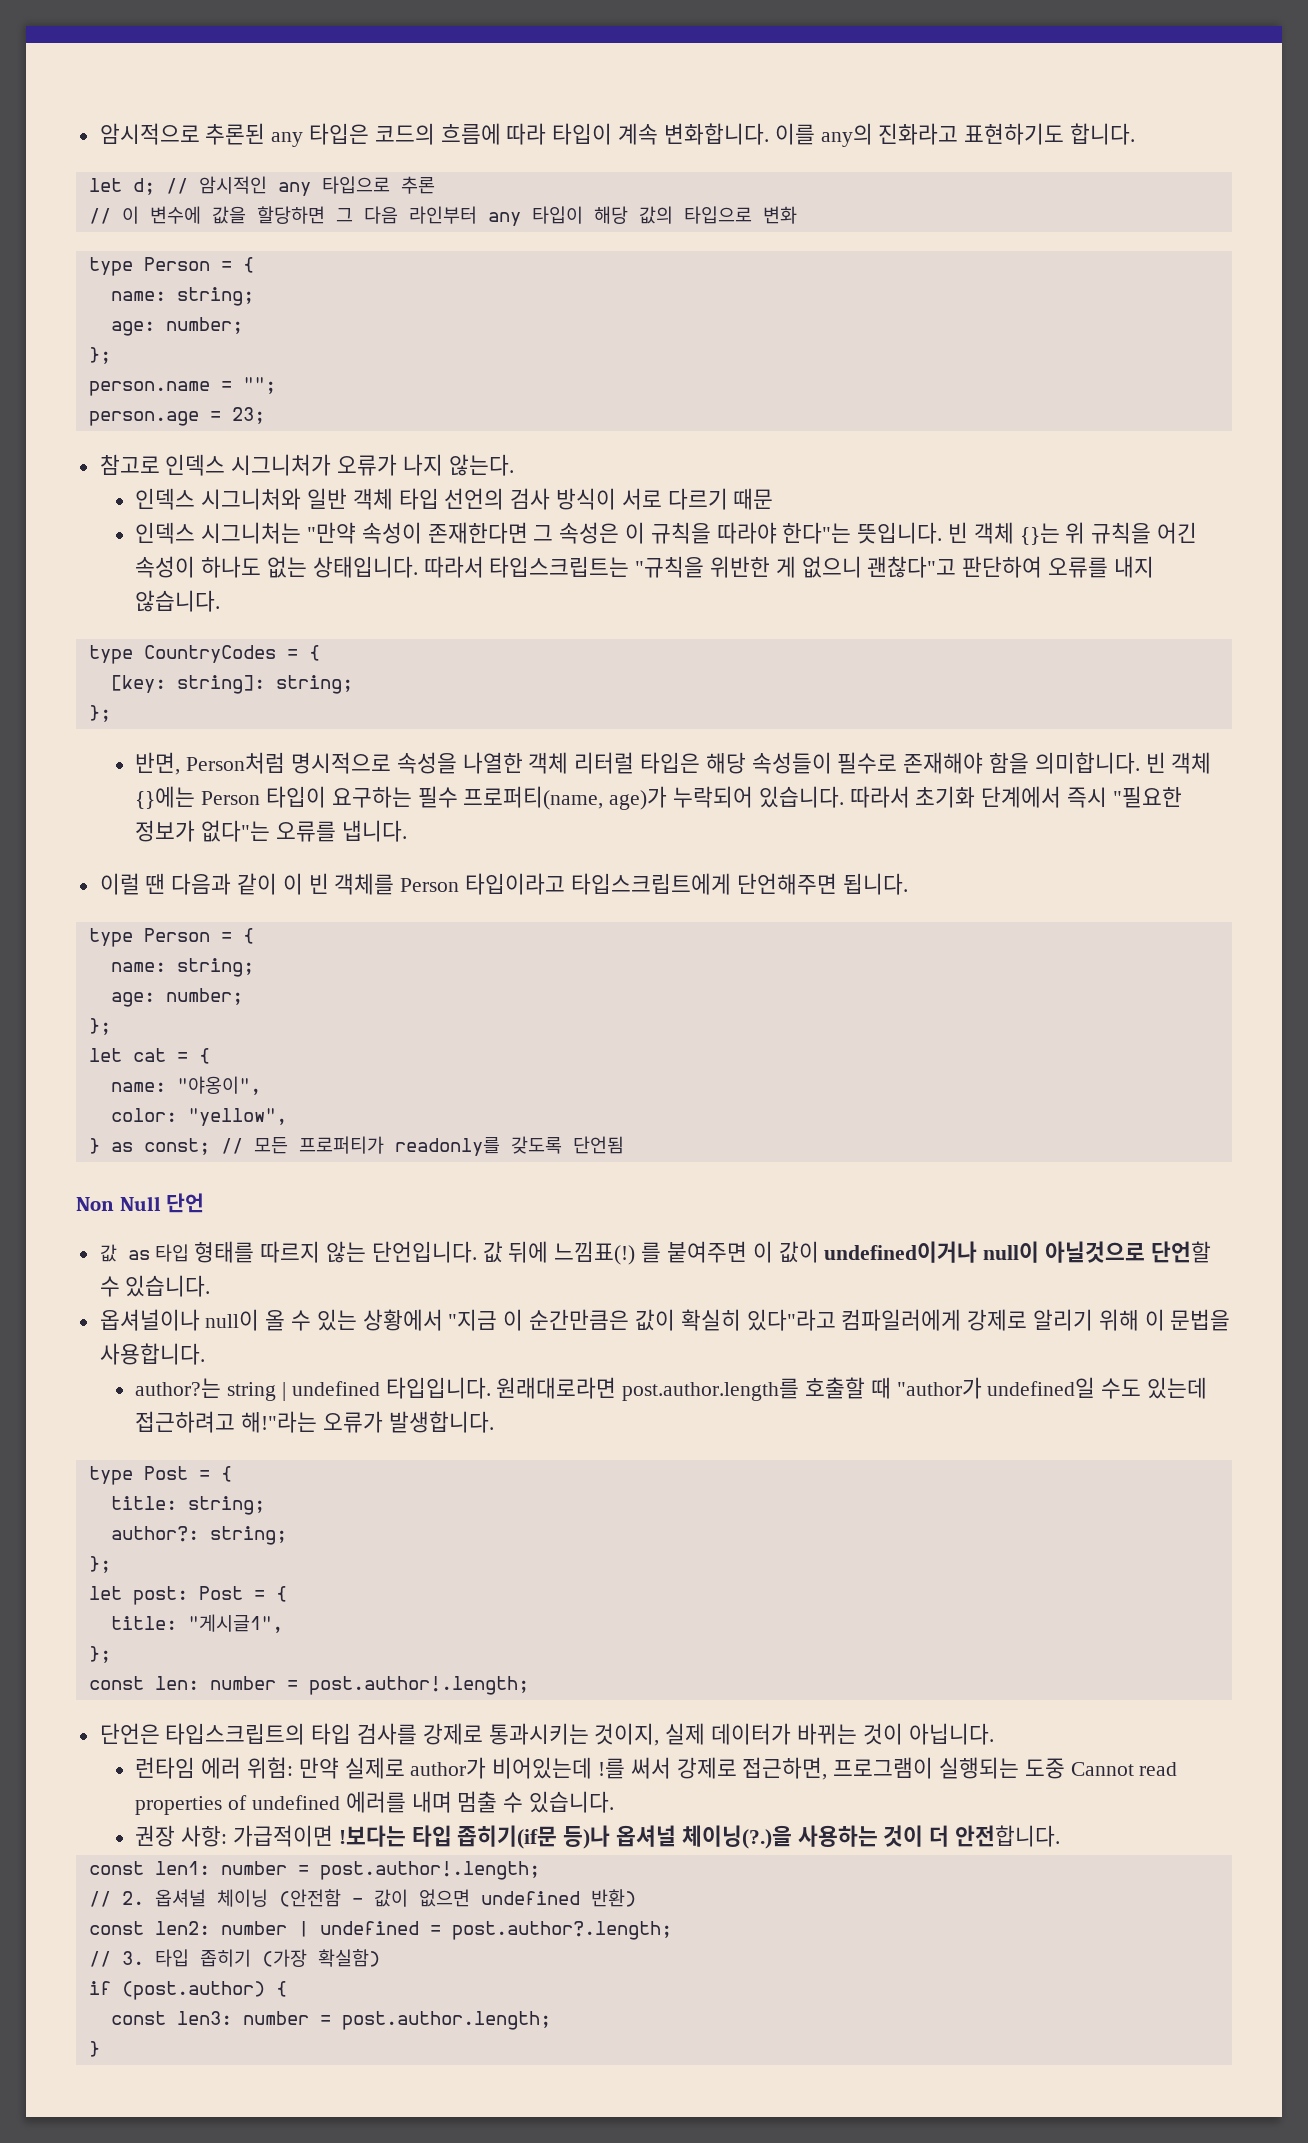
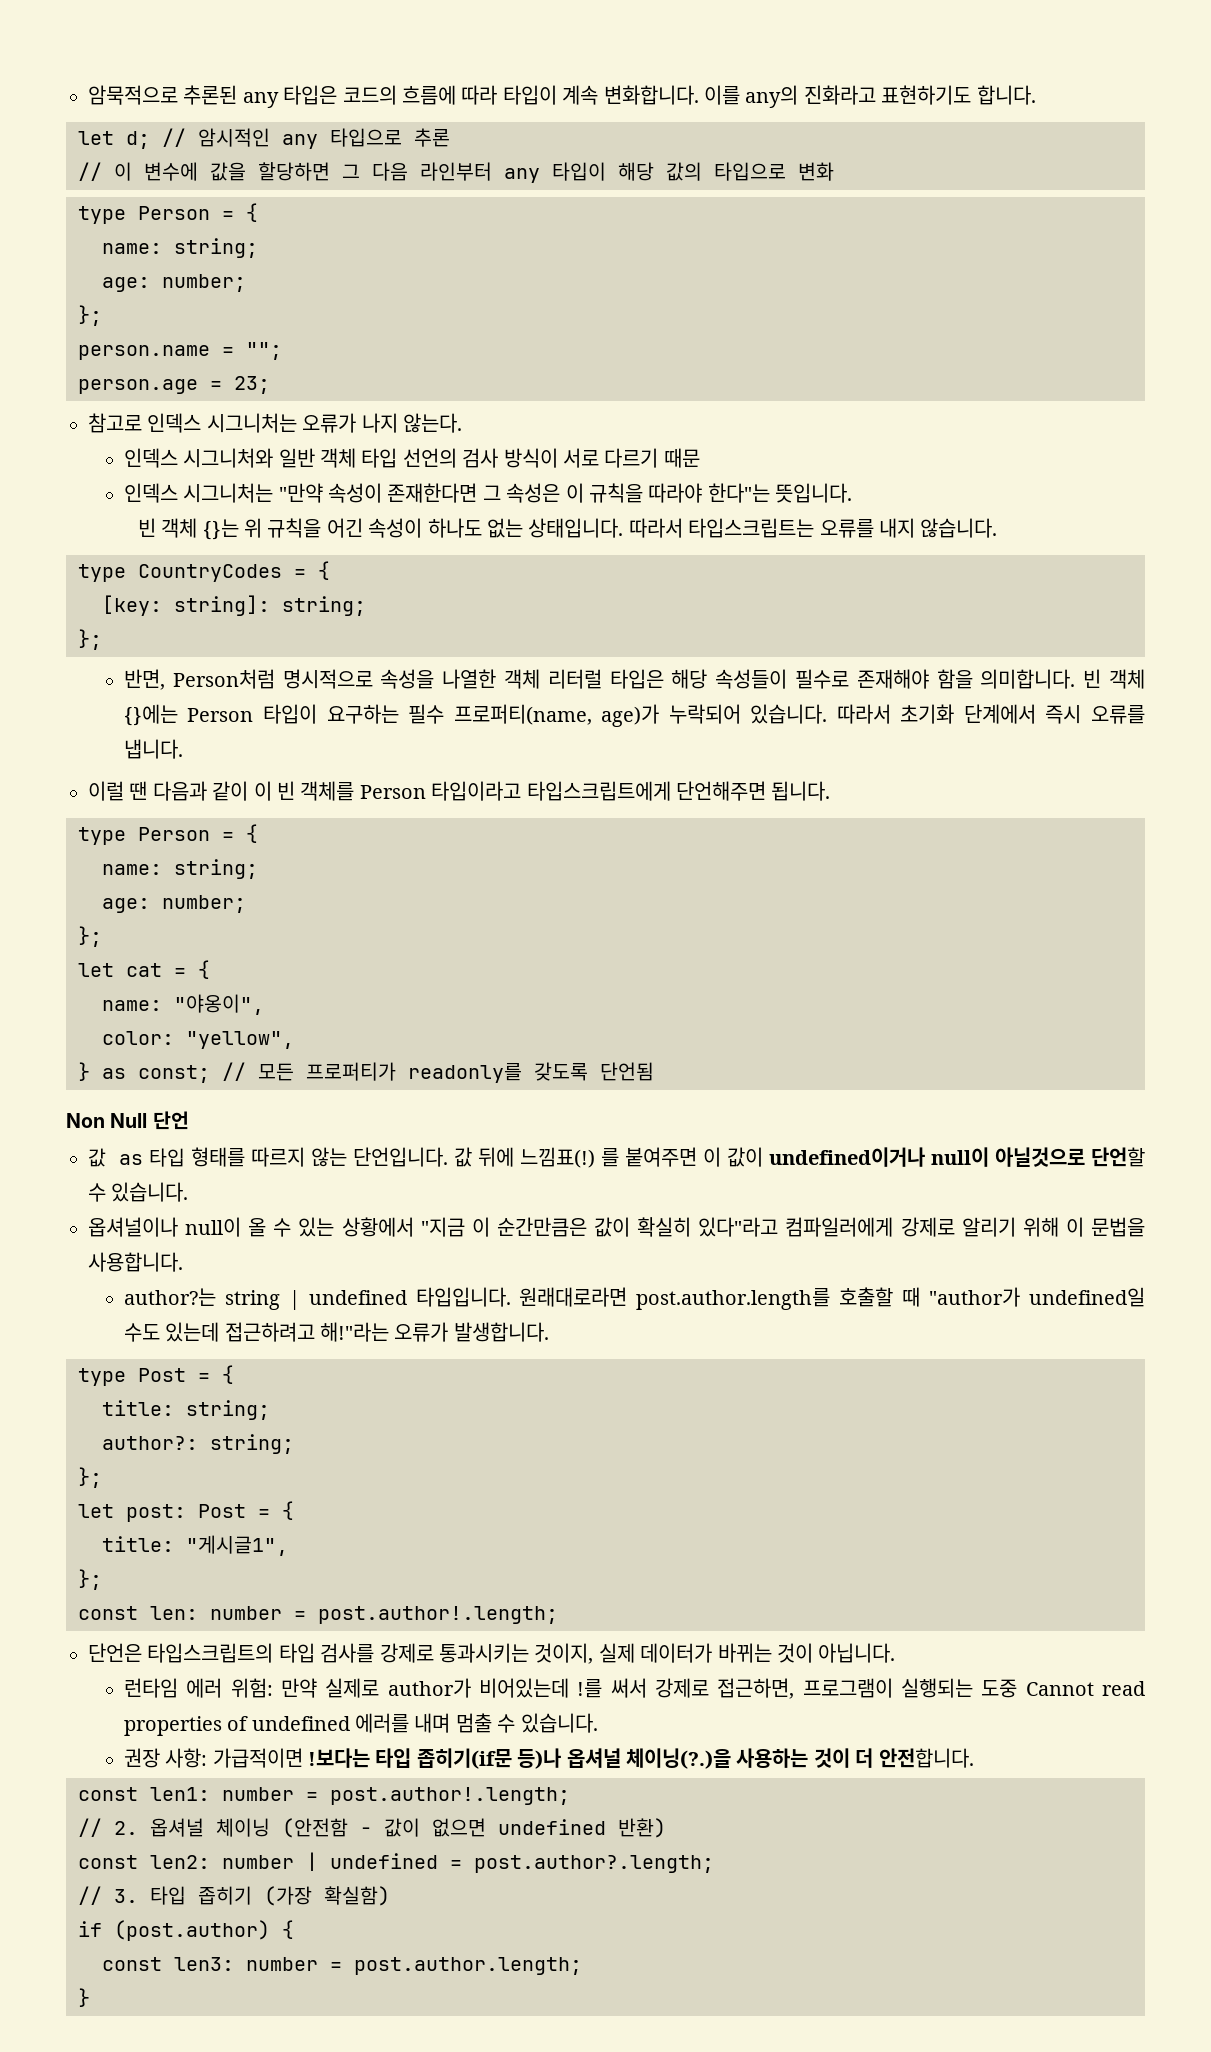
[99,123,200,145] 암시적으로 -> [88,85,178,105] 암묵적으로
[231,454,332,476] 시그니처가 -> [206,413,297,433] 시그니처는
(943, 533) none -> (853, 493) //
[635,556,1043,578] "규칙을 위반한 게 없으니 괜찮다"고 판단하여 -> (815, 528) none
[1112,786,1182,808] [135,820,271,842] "필요한 정보가 없다"는 -> (1082, 714) none

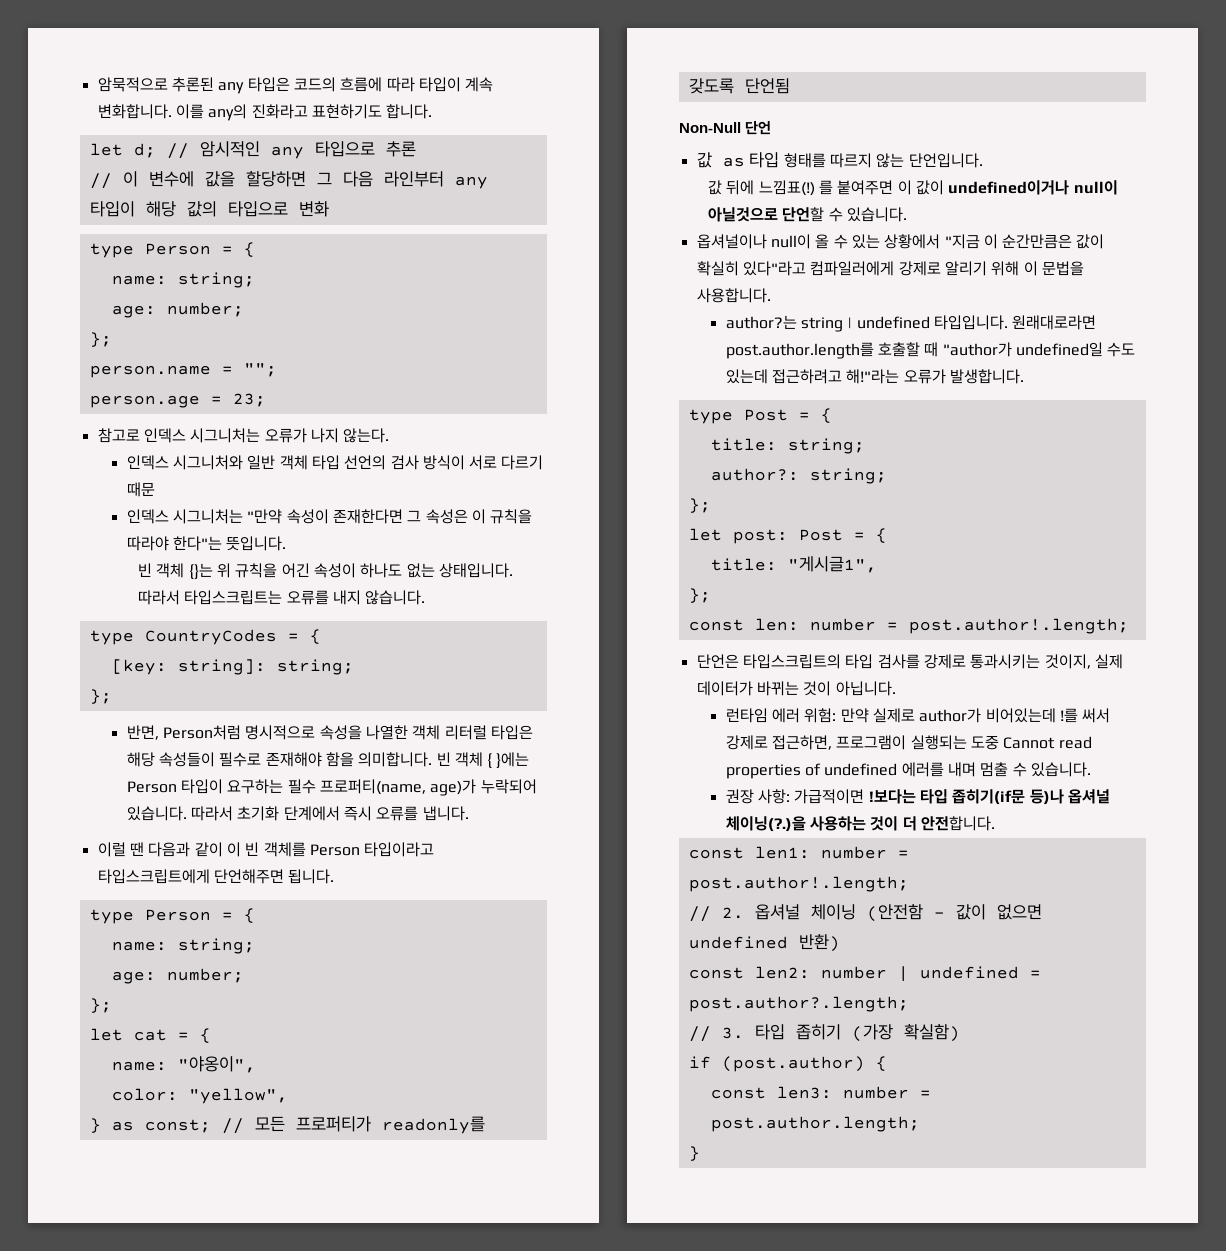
[123,704,178,726] {}에는 -> [487,752,530,769] { }에는
[66,1113,148,1128] Non Null -> [679,122,741,133] Non-Null
(449, 1157) none -> (983, 160) //

